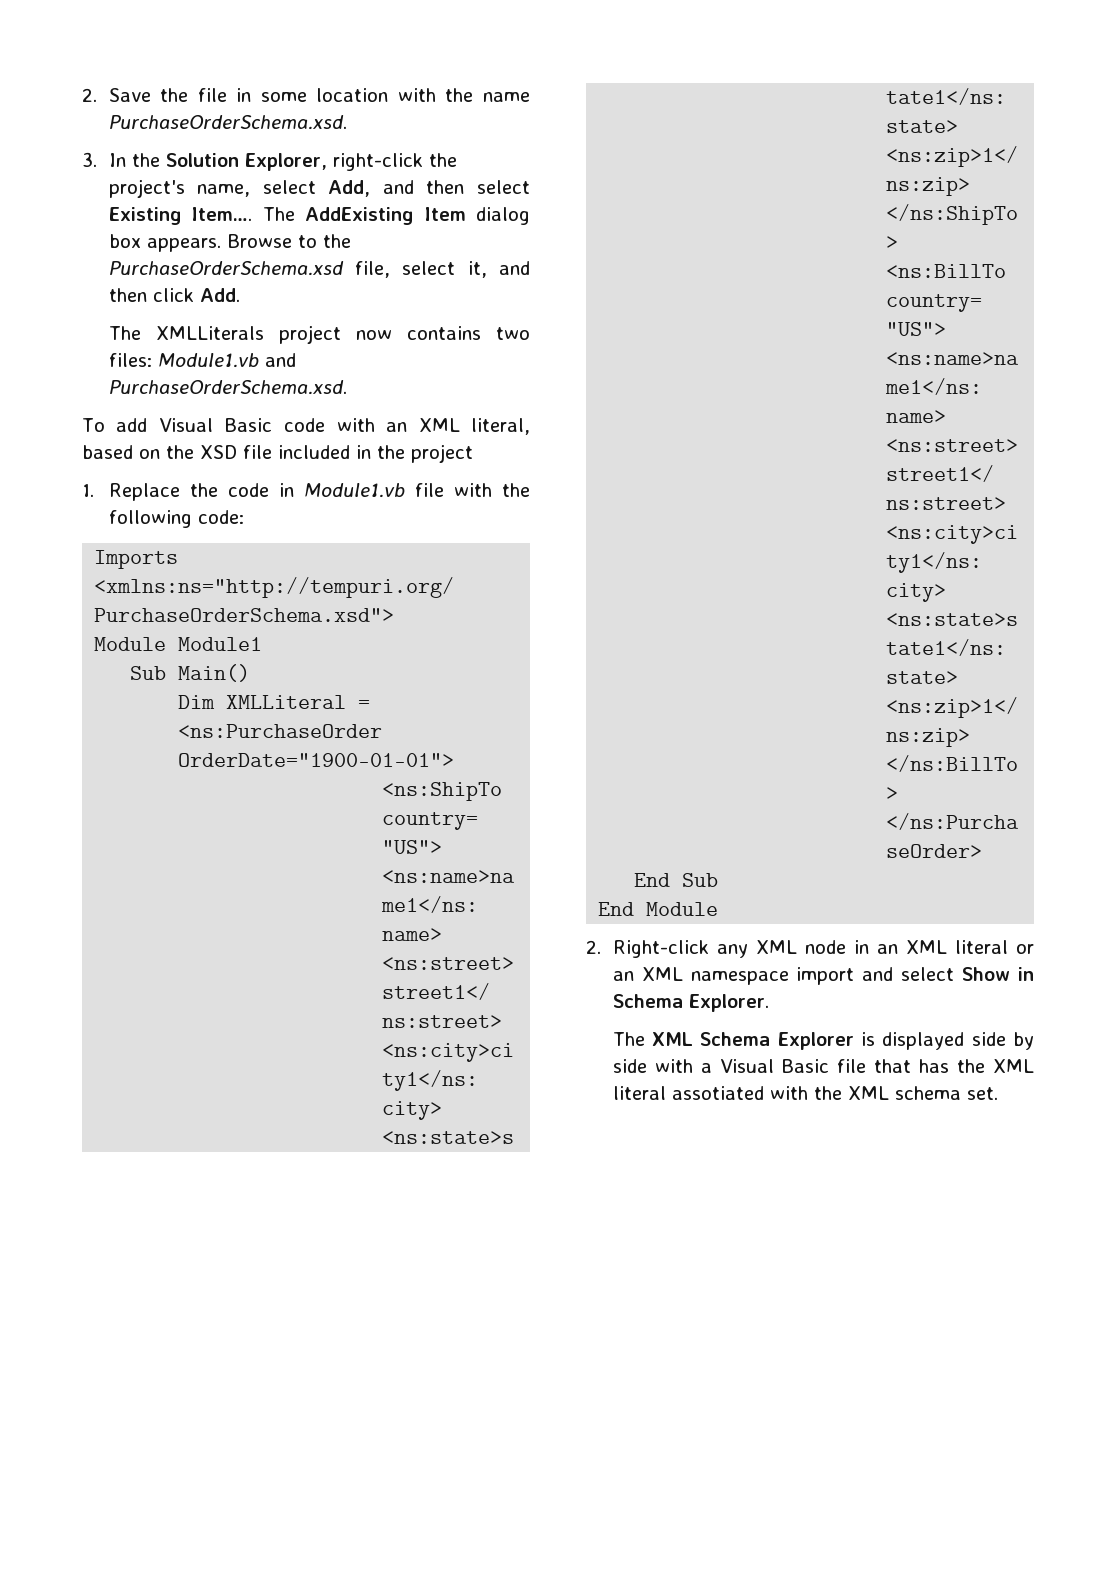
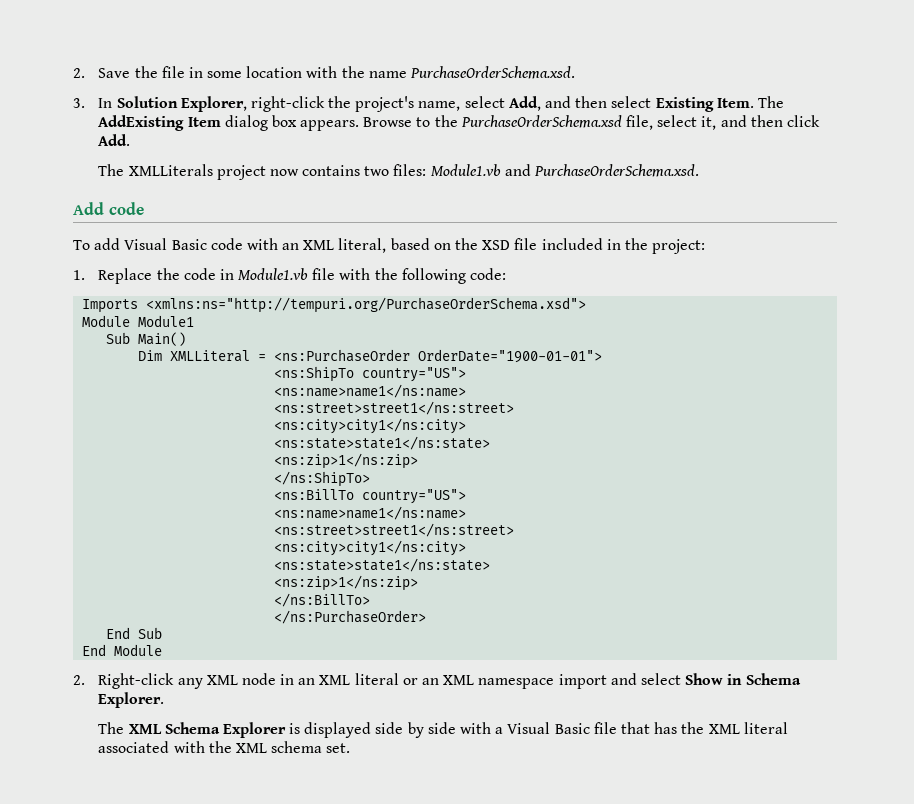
[131,153,160,167] the -> (113, 103) none
[191,207,253,221] Item…. -> [716,98,754,108] Item.
(347, 387) none -> [73,202,144,215] // Add code
[411,444,473,463] project -> [652,239,706,254] project:
[671,1086,764,1100] assotiated -> [98,741,170,753] associated

